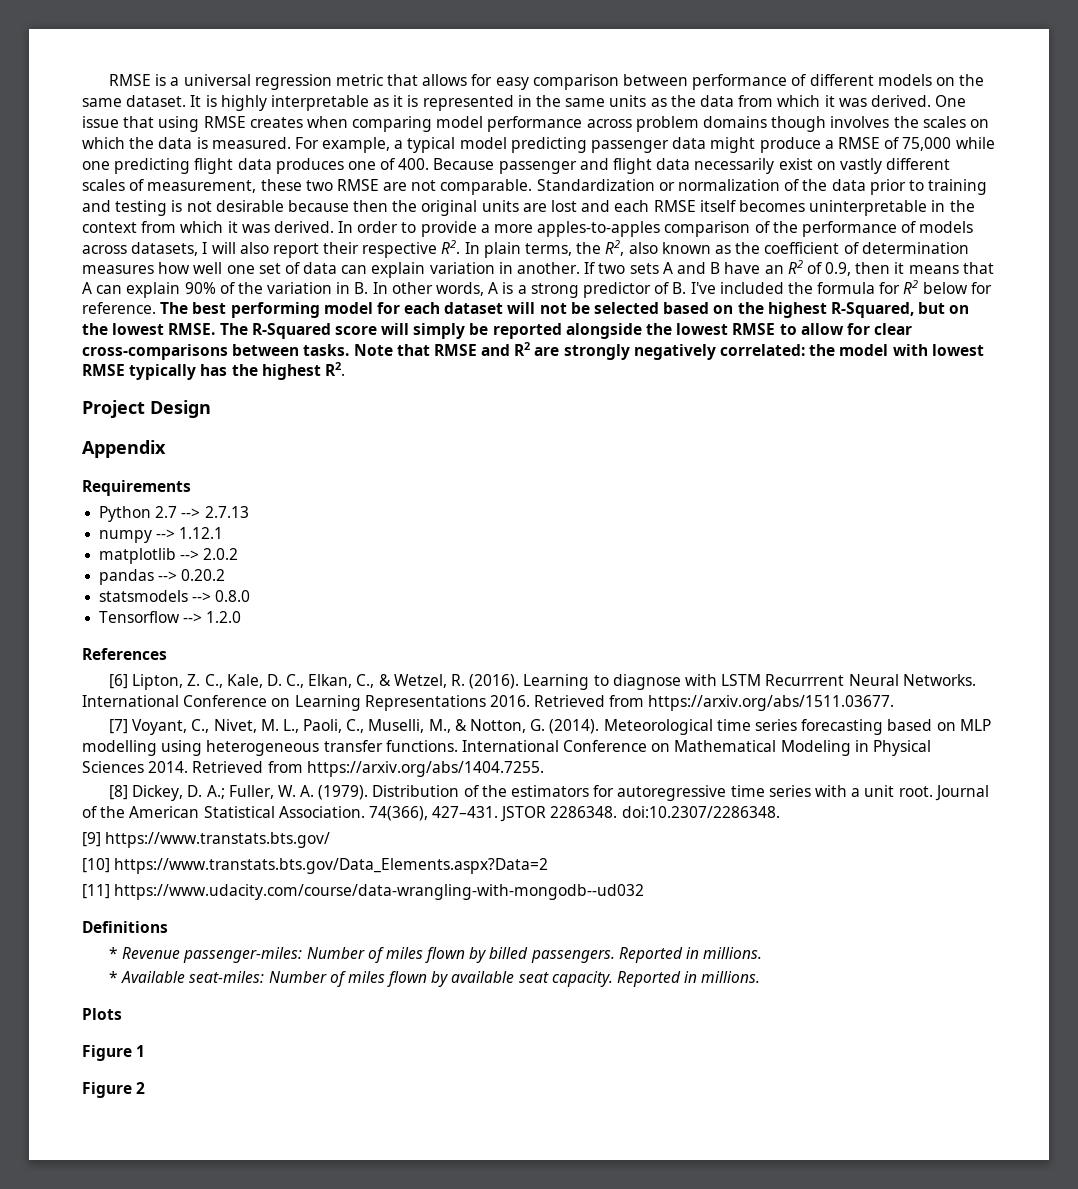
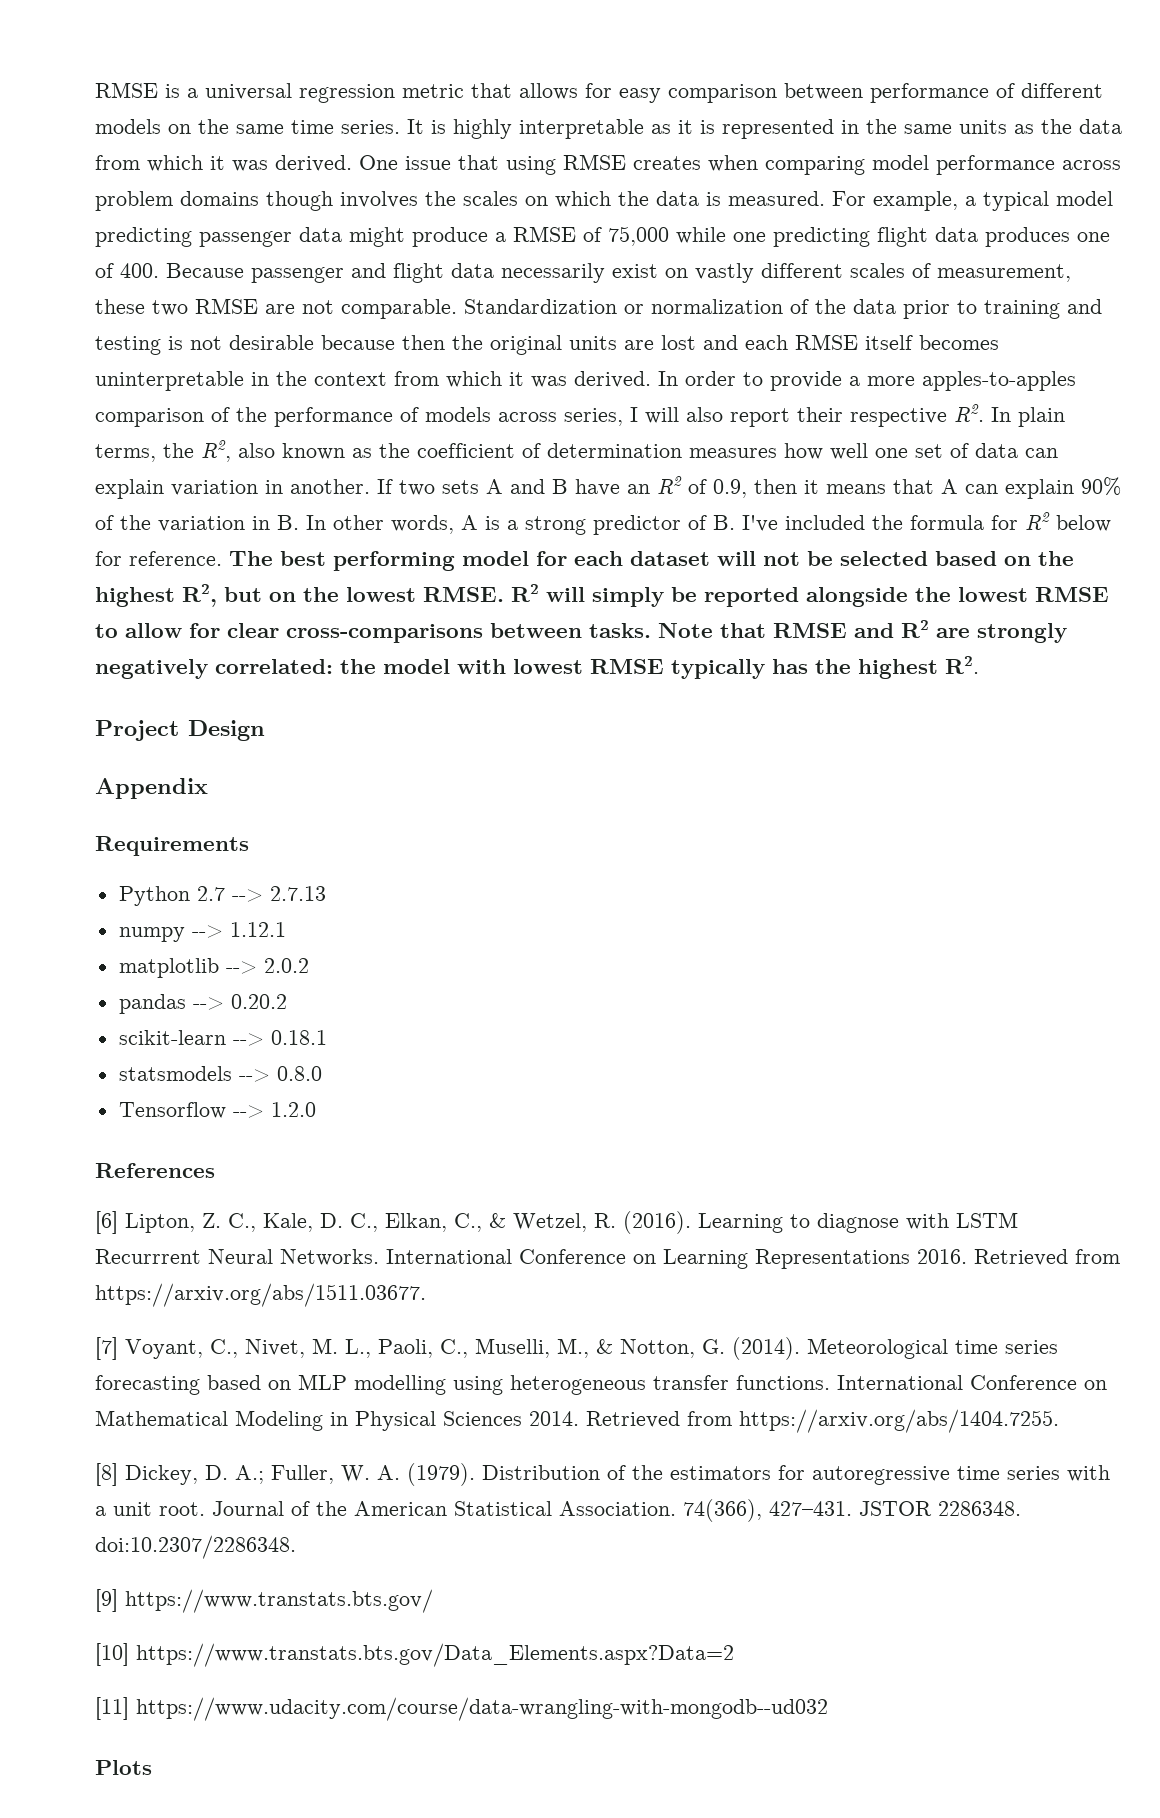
[126,95,187,107] dataset. -> [291,120,400,134] time series.
[131,242,199,256] datasets, -> [564,408,623,426] series,
[830,302,914,318] R-Squared, -> [182,584,217,607] R2,
[219,323,377,339] The R-Squared score -> [511,584,539,602] R2
(226, 575) none -> [118,1030,327,1046] // scikit-learn --> 0.18.1
[82,921,168,933] [108,947,763,963] [108,971,761,987] [82,1008,122,1020] [82,1045,146,1061] [82,1082,146,1098] Definitions // * Revenue passenger-miles: Number of miles flown by billed passengers. Reported in millions. // * Available seat-miles: Number of miles flown by available seat capacity. Reported in millions. // Plots // Figure 1 // Figure 2 -> [95,1760,152,1775] Plots

